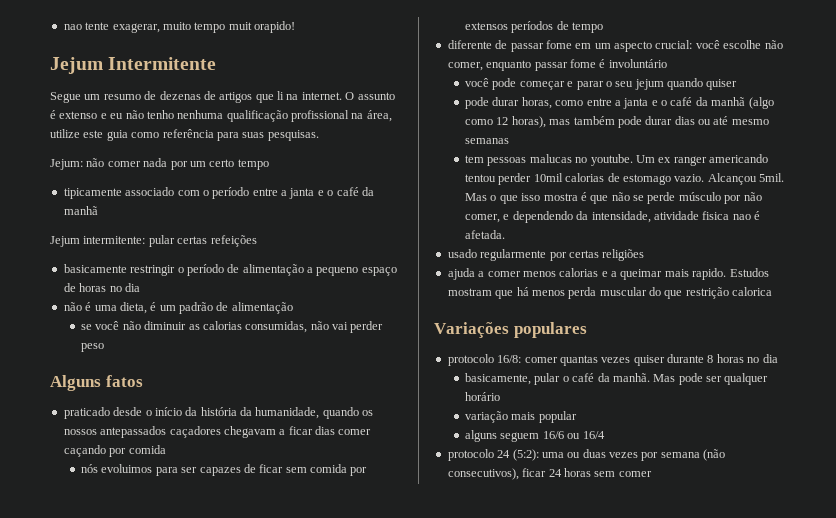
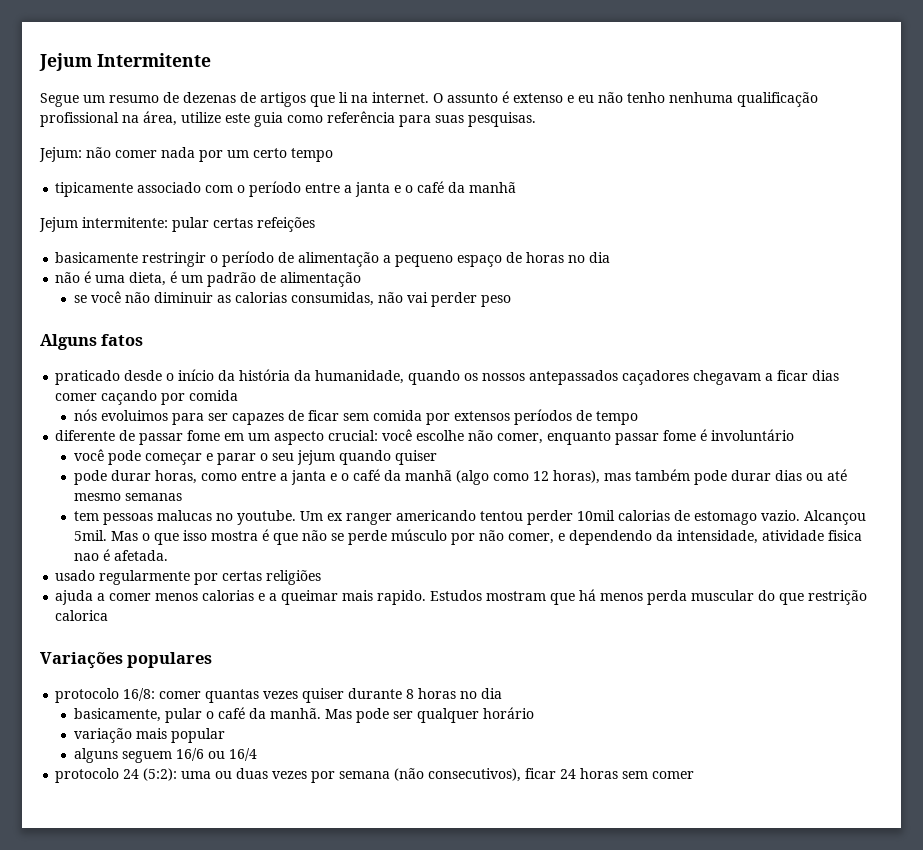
[63,21,295,33] nao tente exagerar, muito tempo muit orapido! // -> (39, 62) none

